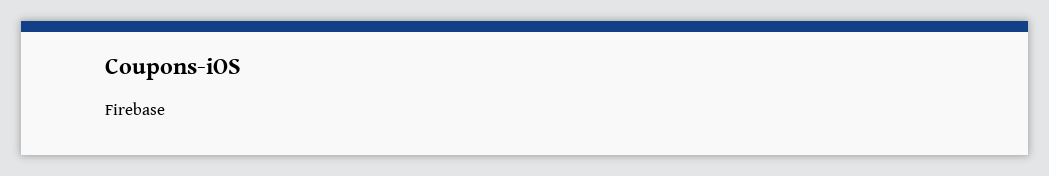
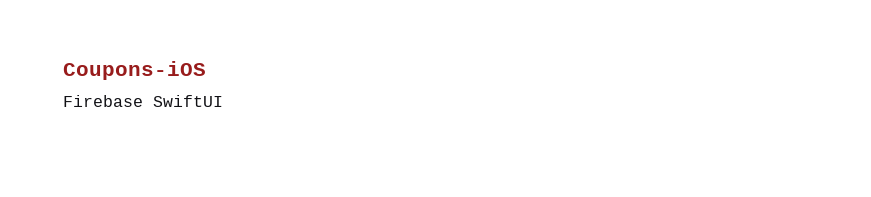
(165, 108) none -> [153,95,223,107] SwiftUI

